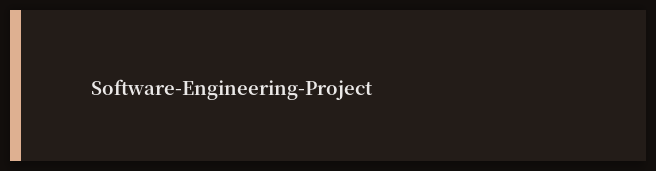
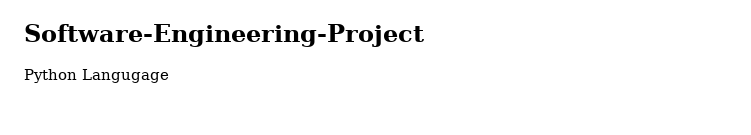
(373, 89) none -> [24,69,169,83] // Python Langugage

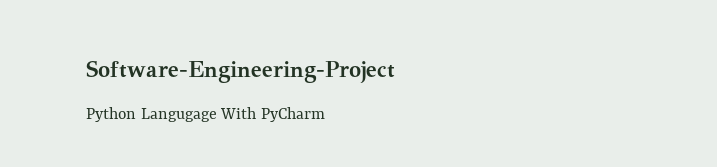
(169, 76) none -> [220,107,326,122] With PyCharm

